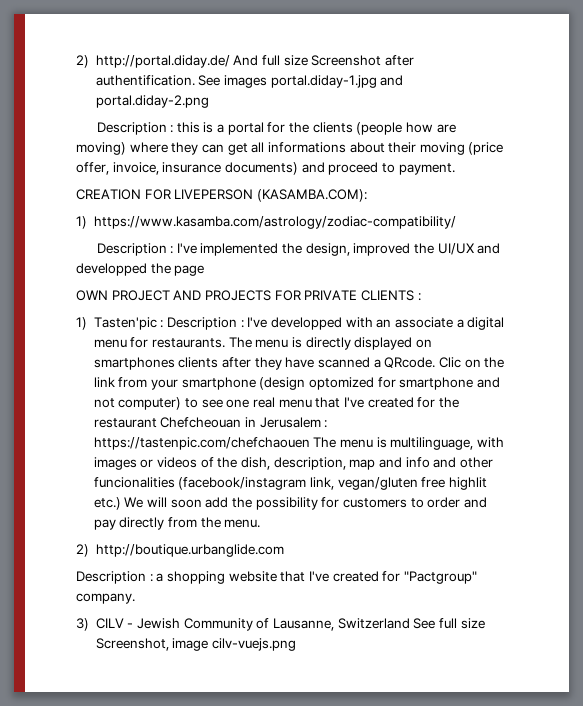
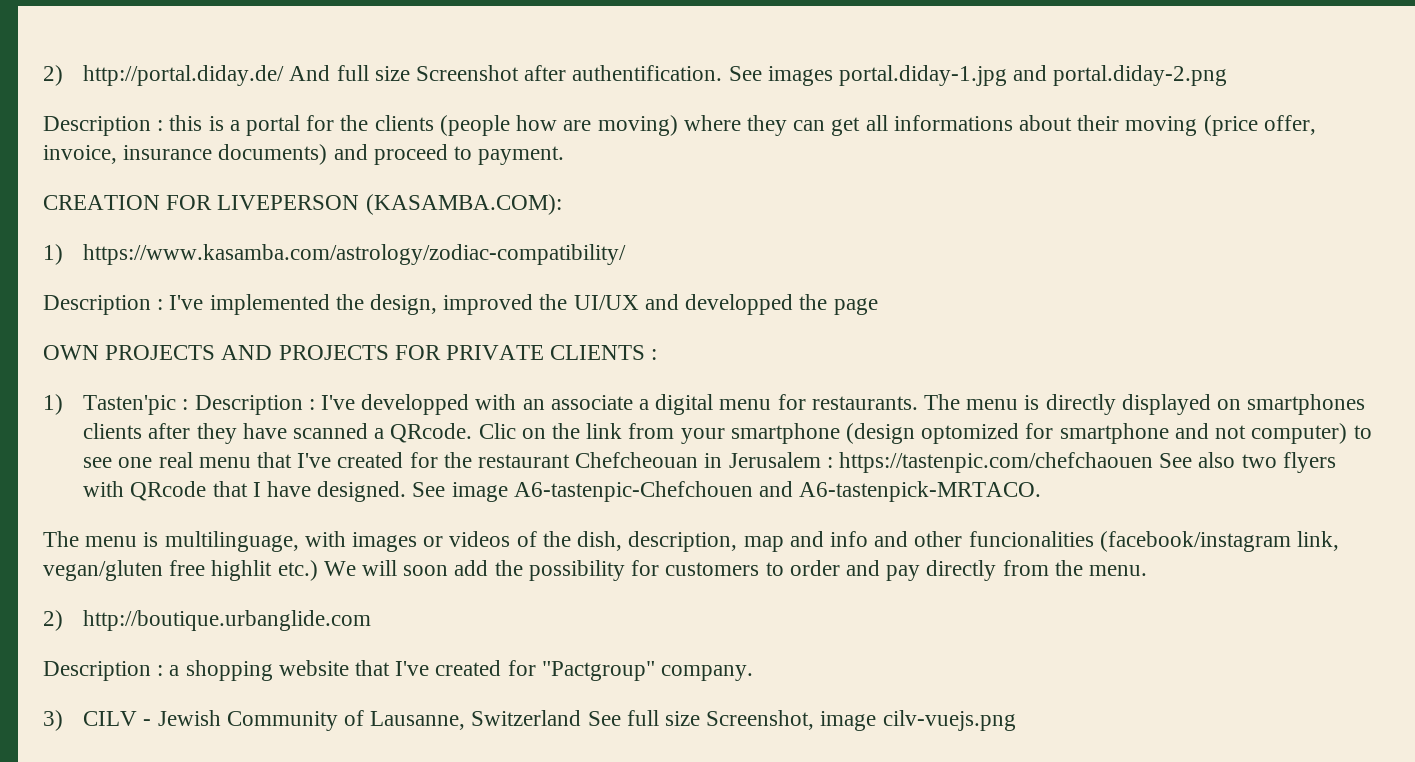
[111,290,170,301] PROJECT -> [105,345,216,360] PROJECTS
(310, 443) none -> [1159,452,1336,473] [83,481,1042,502] See also two flyers with QRcode that I have designed. See image A6-tastenpic-Chefchouen and A6-tastenpick-MRTACO. //

